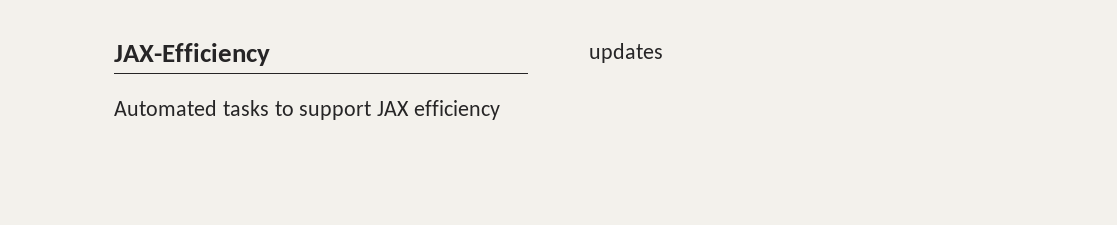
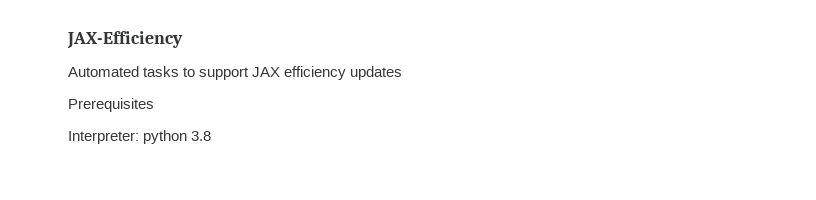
(663, 53) none -> [68,98,154,112] [68,130,212,144] // Prerequisites // Interpreter: python 3.8

